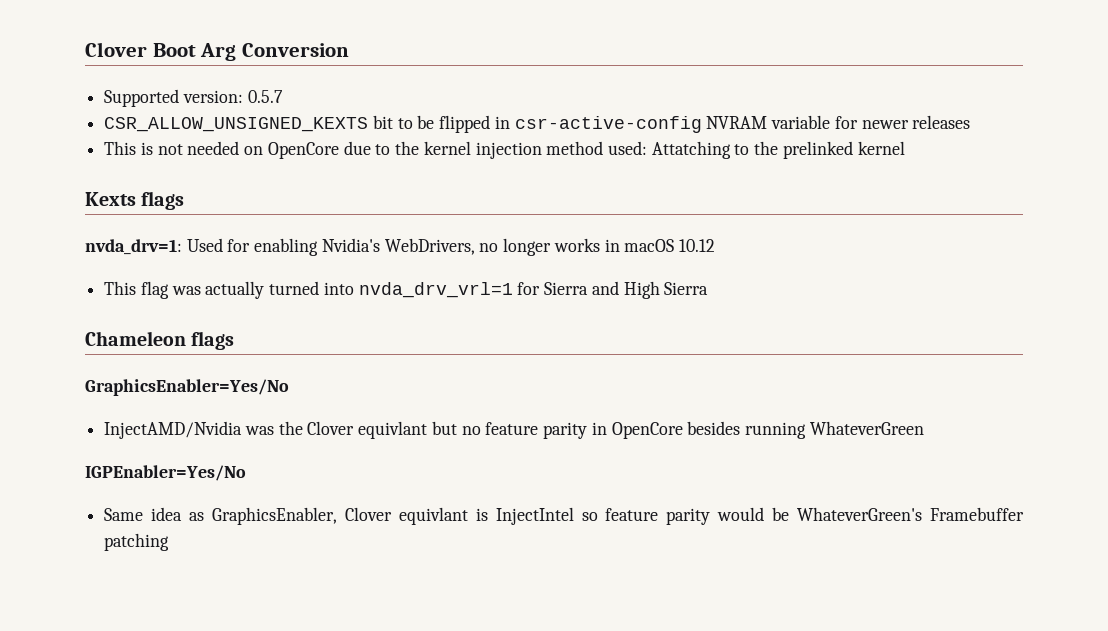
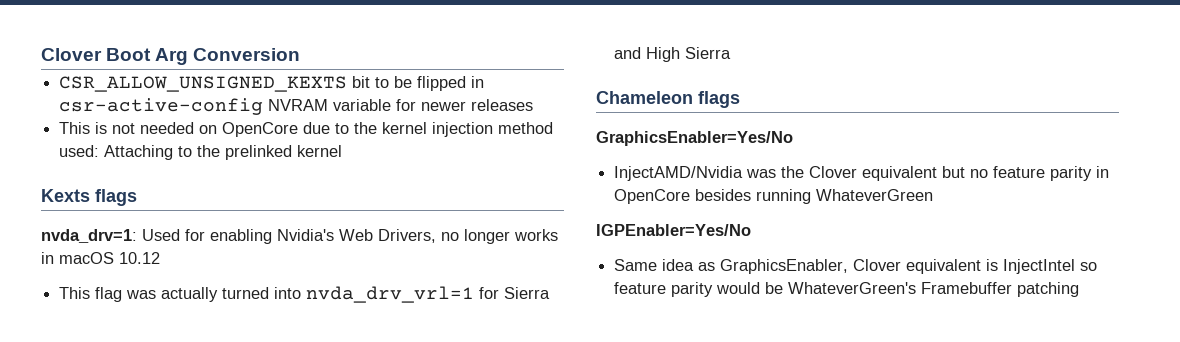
[104,89,283,107] // Supported version: 0.5.7 -> (301, 54) none
[651,141,731,159] Attatching -> [104,145,174,160] Attaching
[384,238,475,255] WebDrivers, -> [339,229,436,243] Web Drivers,
[358,421,428,439] equivlant -> [862,166,938,181] equivalent
[398,507,468,525] equivlant -> [906,259,982,274] equivalent

